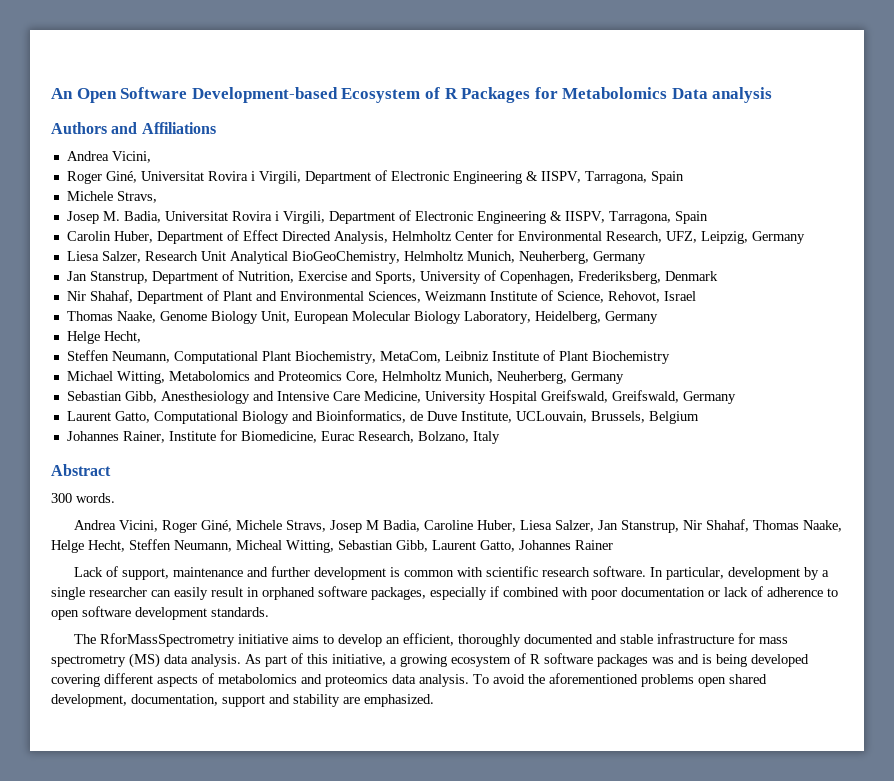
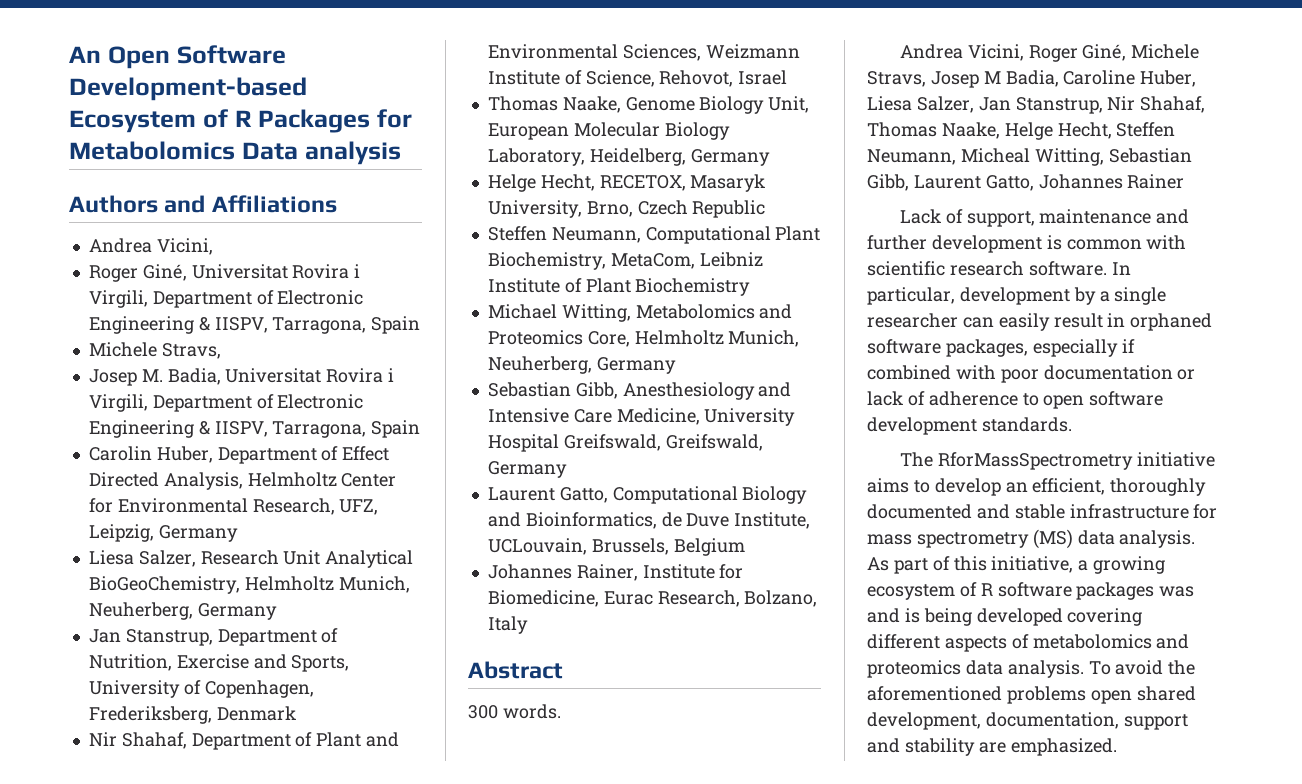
(141, 337) none -> [599,174,766,192] [487,200,766,218] RECETOX, Masaryk University, Brno, Czech Republic

